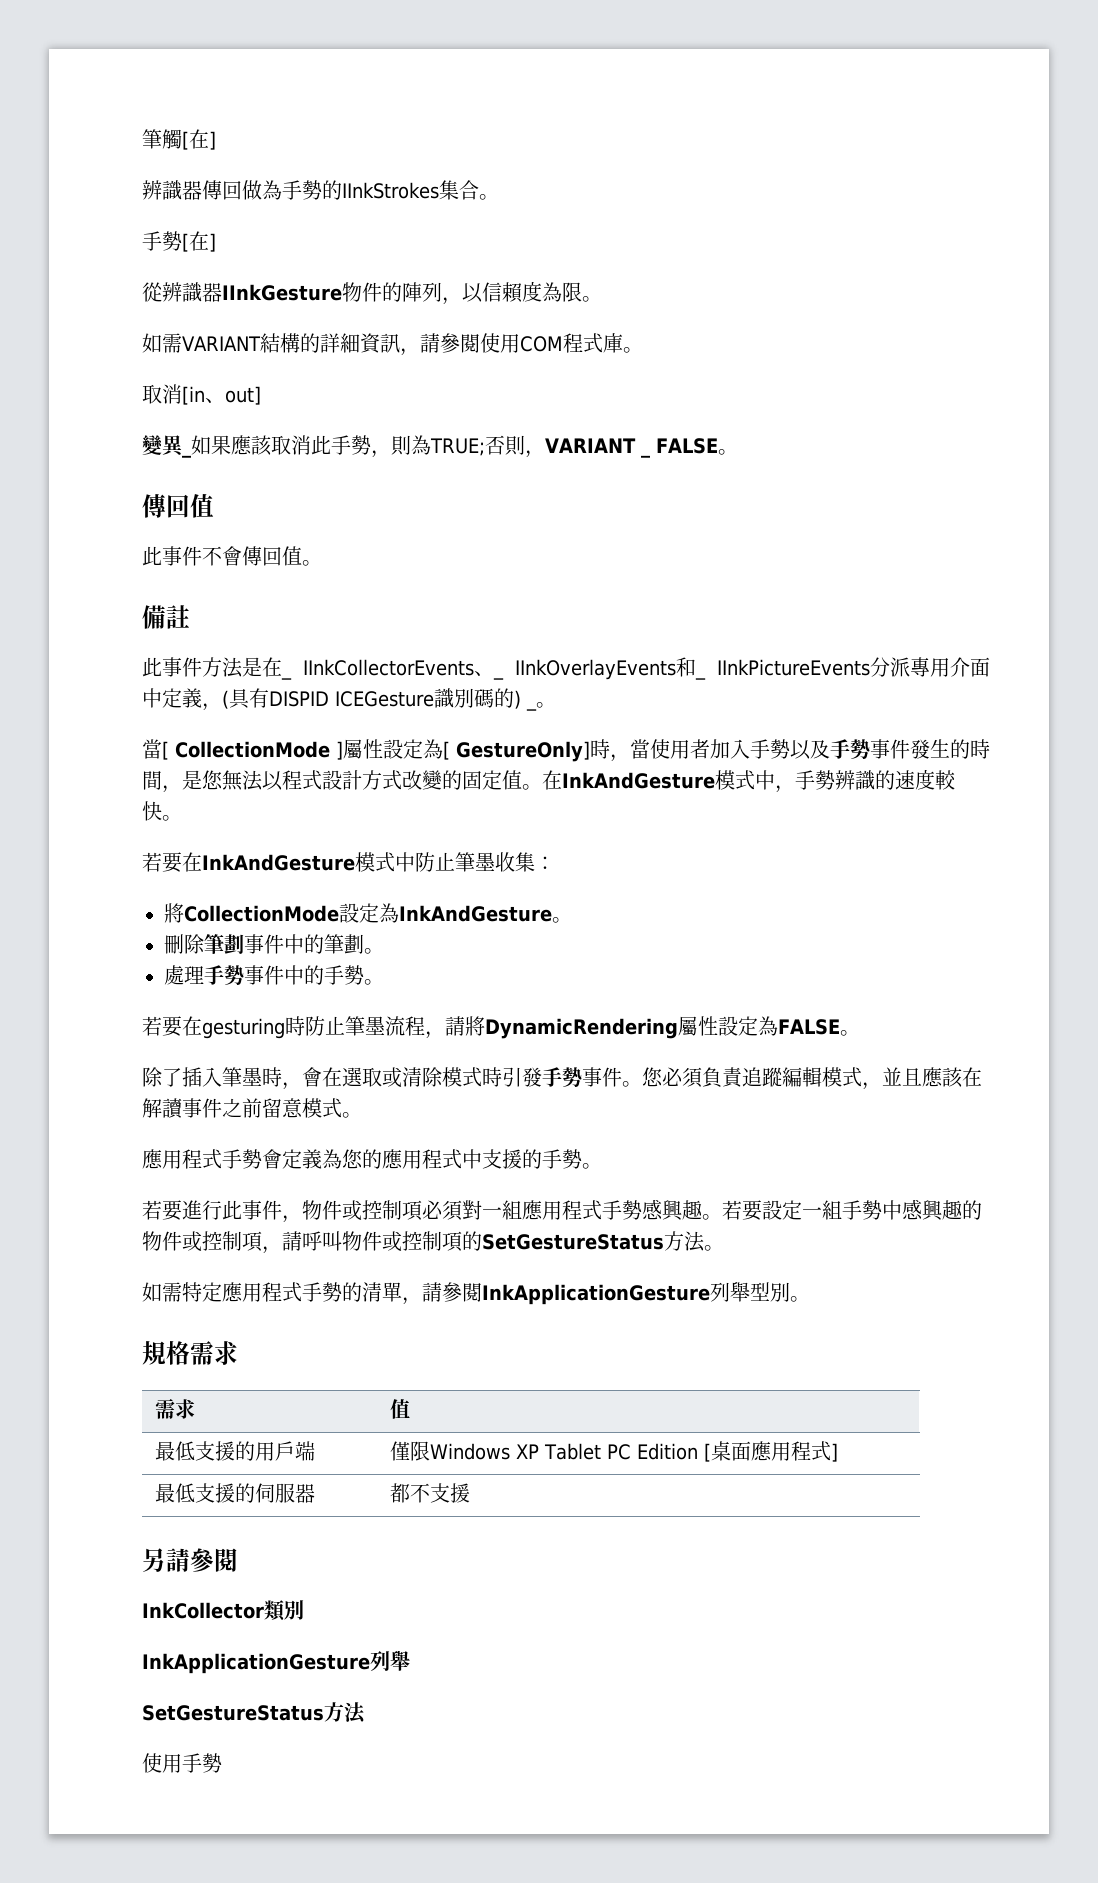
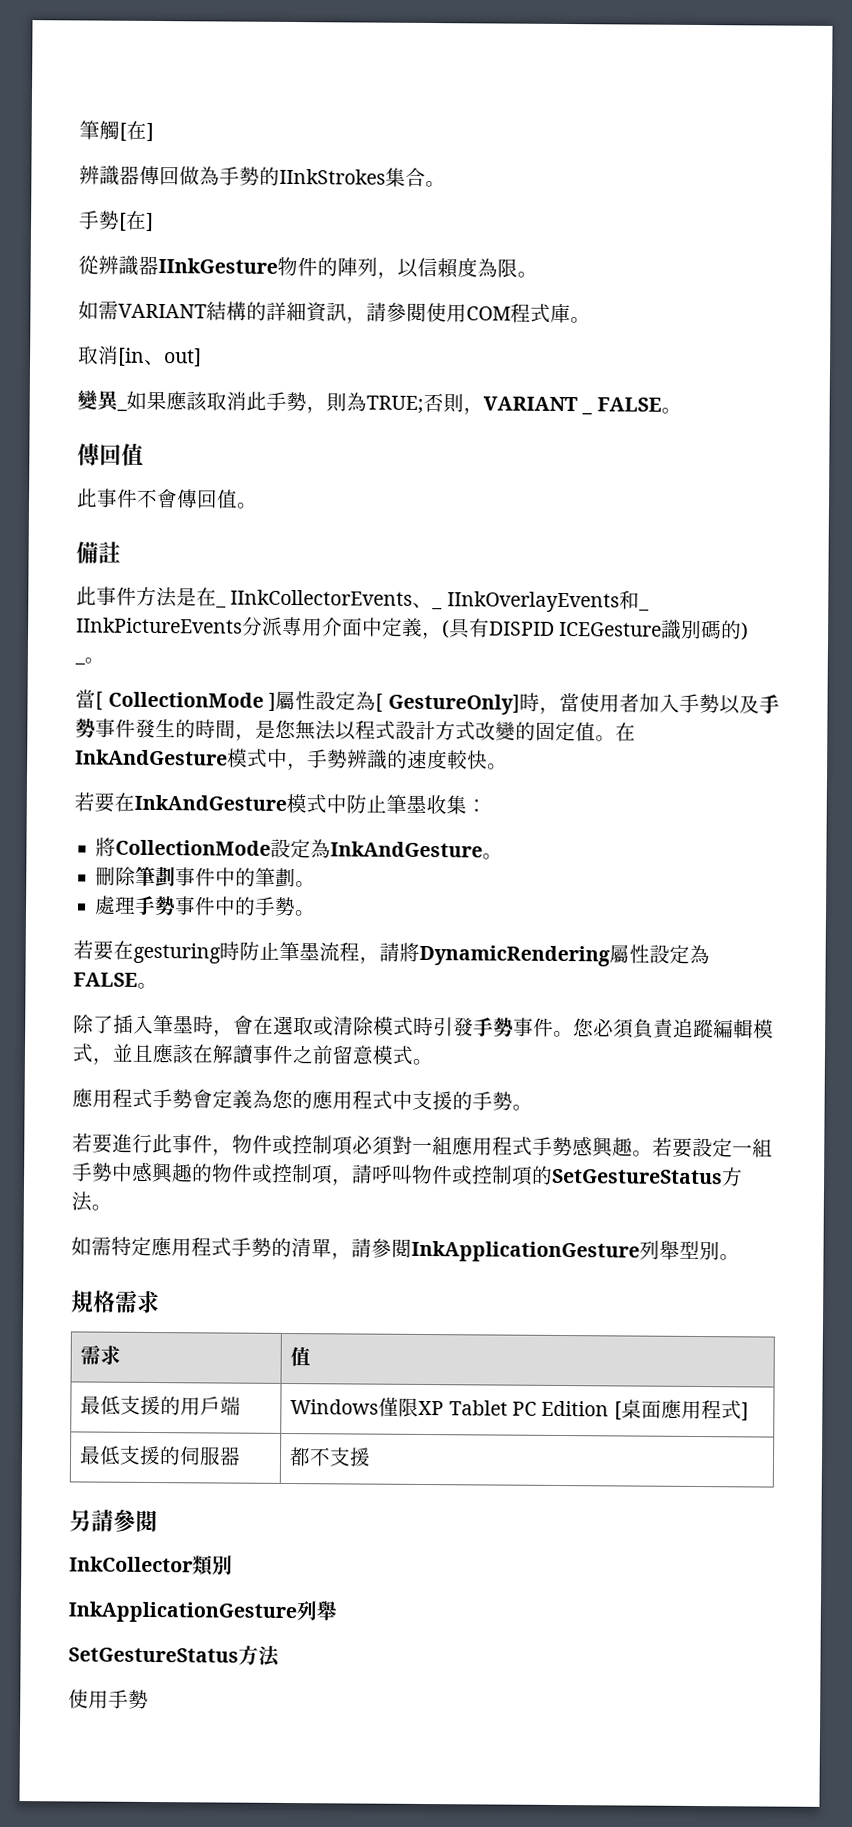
[389,1441,510,1461] 僅限Windows -> [290,1397,420,1417] Windows僅限

